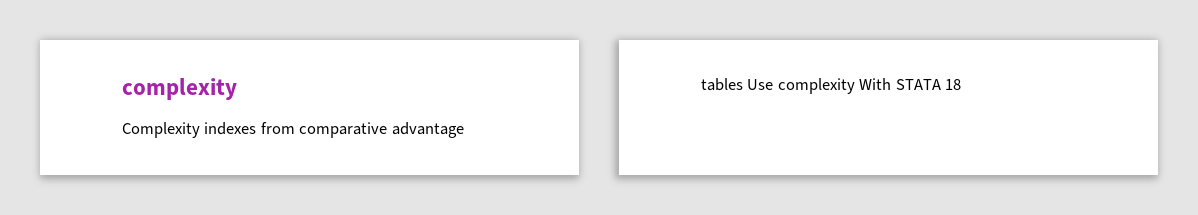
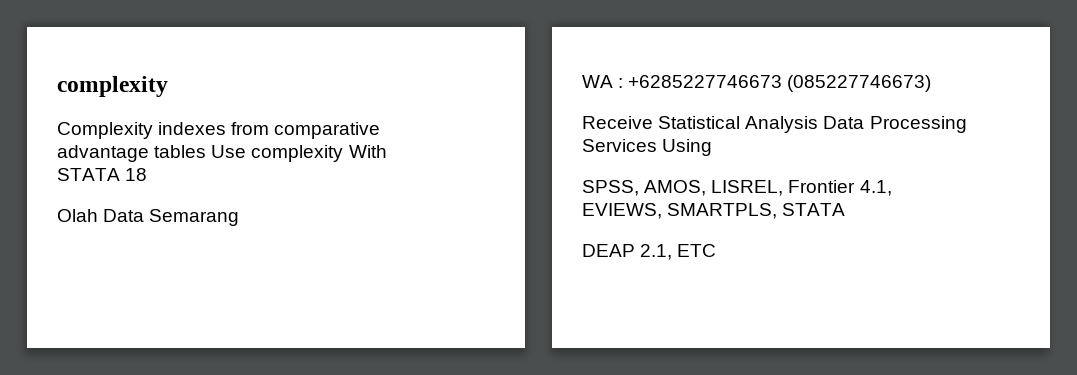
(962, 84) none -> [57,209,240,226] [582,75,932,92] [582,116,967,133] [582,139,713,156] [582,180,892,196] [582,203,846,219] [582,244,717,260] // Olah Data Semarang // WA : +6285227746673 (085227746673) // Receive Statistical Analysis Data Processing Services Using // SPSS, AMOS, LISREL, Frontier 4.1, EVIEWS, SMARTPLS, STATA // DEAP 2.1, ETC

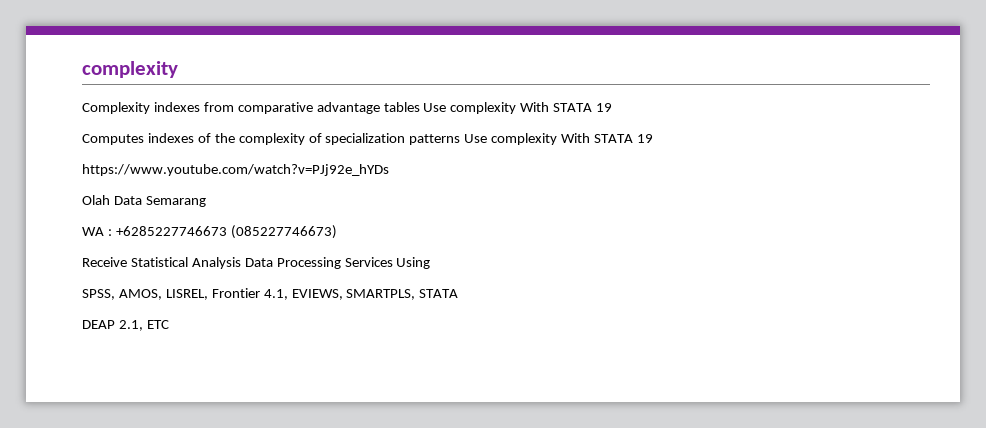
[125,168,148,181] 18 -> [596,103,613,112] [82,133,653,145] [82,164,389,176] 19 // Computes indexes of the complexity of specialization patterns Use complexity With STATA 19 // https://www.youtube.com/watch?v=PJj92e_hYDs

